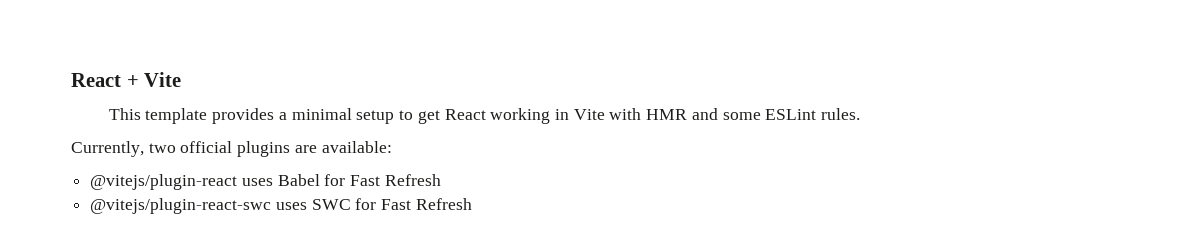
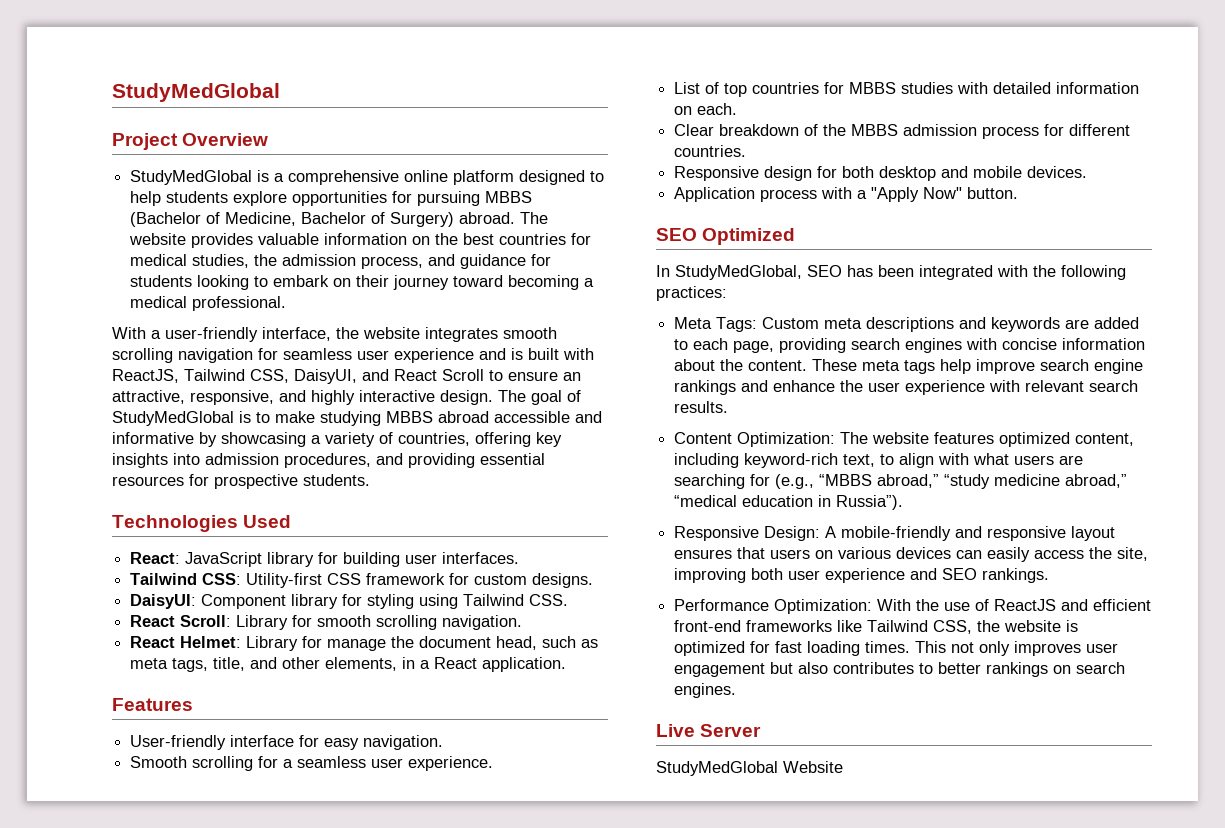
[71,72,182,87] [108,108,861,124] [71,141,392,157] [90,174,441,190] [90,198,472,214] React + Vite // This template provides a minimal setup to get React working in Vite with HMR and some ESLint rules. // Currently, two official plugins are available: // @vitejs/plugin-react uses Babel for Fast Refresh // @vitejs/plugin-react-swc uses SWC for Fast Refresh -> [112,83,280,102] [112,133,269,150] [130,170,605,185] [130,191,533,206] [130,212,549,227] [129,233,592,248] [130,254,552,269] [130,275,595,290] [130,296,287,311] [112,327,557,342] [112,348,594,363] [112,369,581,384] [112,390,581,405] [112,411,602,426] [112,432,562,447] [112,453,545,468] [112,474,370,489] [112,515,292,532] [130,552,520,567] [130,573,594,588] [130,594,569,609] [130,615,523,630] [130,636,599,651] [130,657,567,672] [112,698,193,711] [130,735,444,750] [130,756,494,771] [674,82,1140,97] [674,103,738,115] [674,124,1131,139] [674,145,747,157] [674,166,1088,181] [674,187,1019,202] [656,228,796,245] [656,265,1126,280] [656,286,727,301] [674,317,1140,332] [674,338,1146,353] [674,359,1144,374] [674,380,1139,395] [674,401,729,413] [674,432,1135,447] [674,453,1084,468] [674,474,1128,489] [674,495,904,510] [674,526,1116,541] [674,547,1149,562] [674,568,1050,583] [674,599,1152,614] [674,620,1079,634] [674,641,1119,656] [674,662,1126,677] [674,683,737,698] [656,724,762,737] [656,761,843,776] StudyMedGlobal // Project Overview // StudyMedGlobal is a comprehensive online platform designed to help students explore opportunities for pursuing MBBS (Bachelor of Medicine, Bachelor of Surgery) abroad. The website provides valuable information on the best countries for medical studies, the admission process, and guidance for students looking to embark on their journey toward becoming a medical professional. // With a user-friendly interface, the website integrates smooth scrolling navigation for seamless user experience and is built with ReactJS, Tailwind CSS, DaisyUI, and React Scroll to ensure an attractive, responsive, and highly interactive design. The goal of StudyMedGlobal is to make studying MBBS abroad accessible and informative by showcasing a variety of countries, offering key insights into admission procedures, and providing essential resources for prospective students. // Technologies Used // React: JavaScript library for building user interfaces. // Tailwind CSS: Utility-first CSS framework for custom designs. // DaisyUI: Component library for styling using Tailwind CSS. // React Scroll: Library for smooth scrolling navigation. // React Helmet: Library for manage the document head, such as meta tags, title, and other elements, in a React application. // Features // User-friendly interface for easy navigation. // Smooth scrolling for a seamless user experience. // List of top countries for MBBS studies with detailed information on each. // Clear breakdown of the MBBS admission process for different countries. // Responsive design for both desktop and mobile devices. // Application process with a "Apply Now" button. // SEO Optimized // In StudyMedGlobal, SEO has been integrated with the following practices: // Meta Tags: Custom meta descriptions and keywords are added to each page, providing search engines with concise information about the content. These meta tags help improve search engine rankings and enhance the user experience with relevant search results. // Content Optimization: The website features optimized content, including keyword-rich text, to align with what users are searching for (e.g., “MBBS abroad,” “study medicine abroad,” “medical education in Russia”). // Responsive Design: A mobile-friendly and responsive layout ensures that users on various devices can easily access the site, improving both user experience and SEO rankings. // Performance Optimization: With the use of ReactJS and efficient front-end frameworks like Tailwind CSS, the website is optimized for fast loading times. This not only improves user engagement but also contributes to better rankings on search engines. // Live Server // StudyMedGlobal Website

